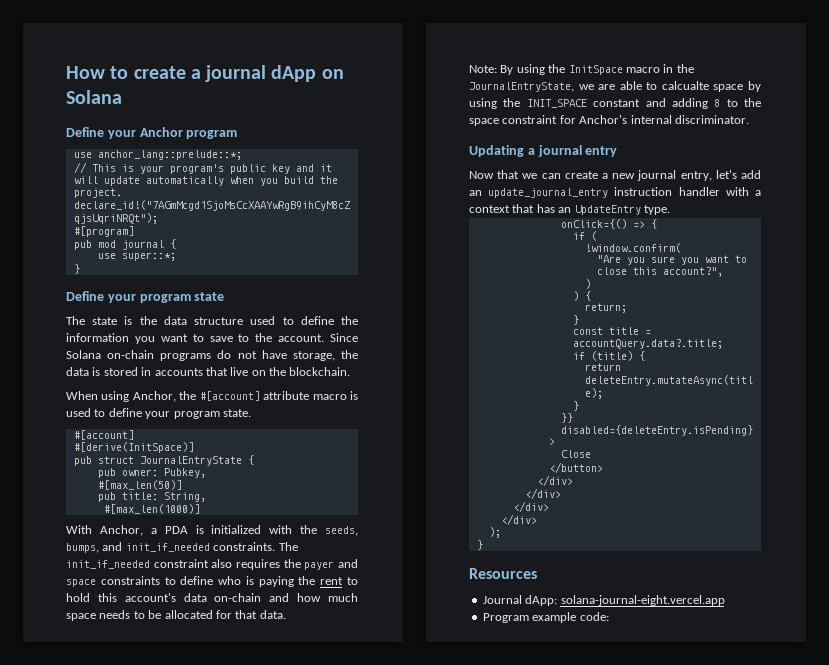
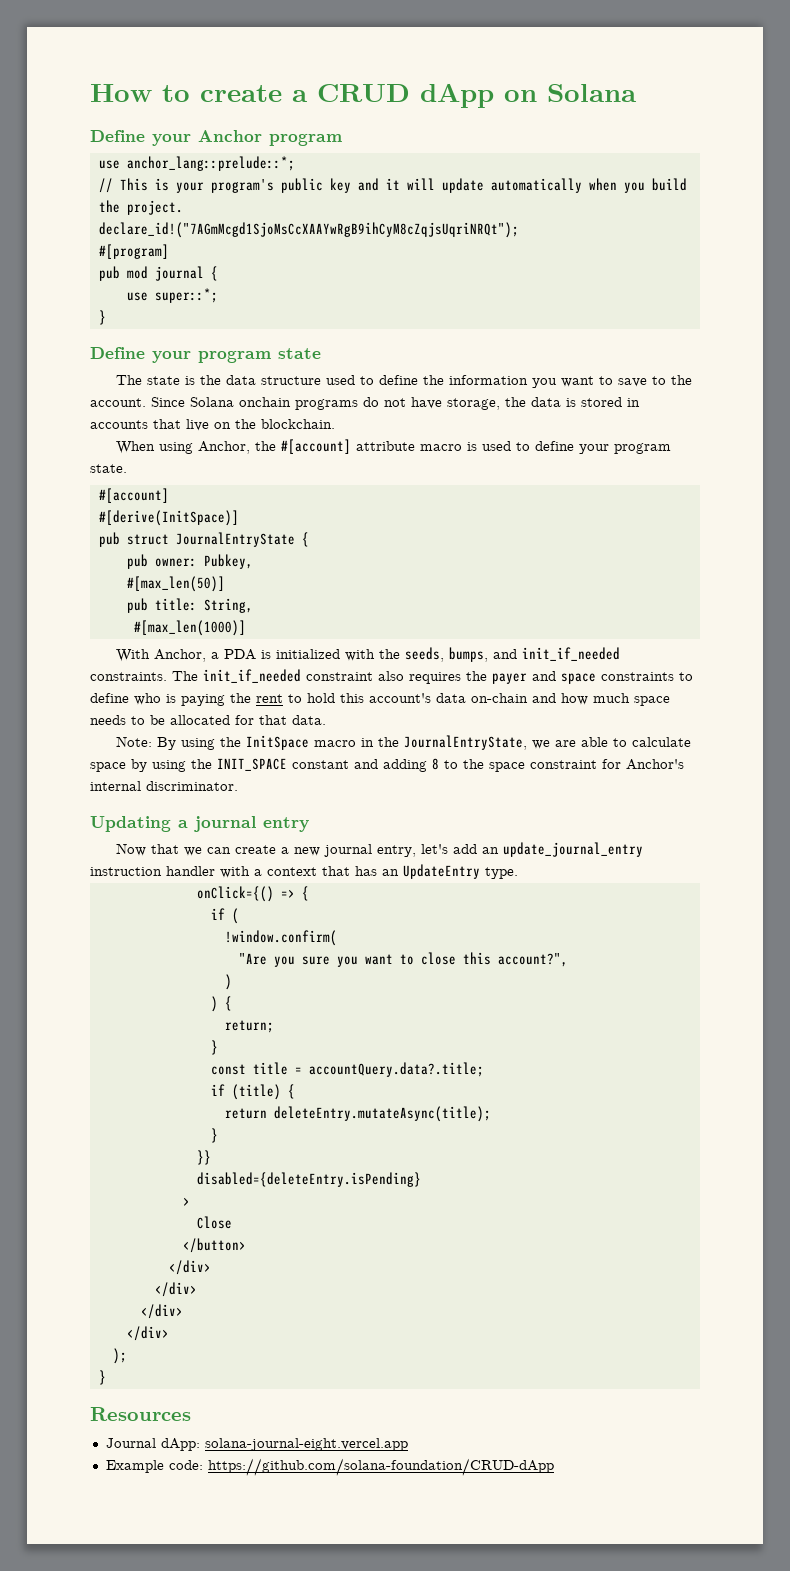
[205,65,267,82] journal -> [317,84,410,102] CRUD
[107,350,155,359] on-chain -> [239,397,291,407] onchain
[661,81,709,90] calcualte -> [631,737,691,747] calculate
[482,612,609,623] Program example code: -> [105,1458,554,1476] Example code: https://github.com/solana-foundation/CRUD-dApp

